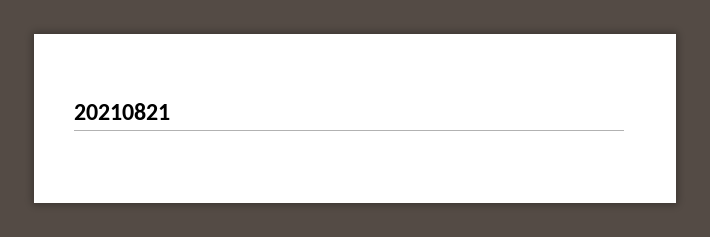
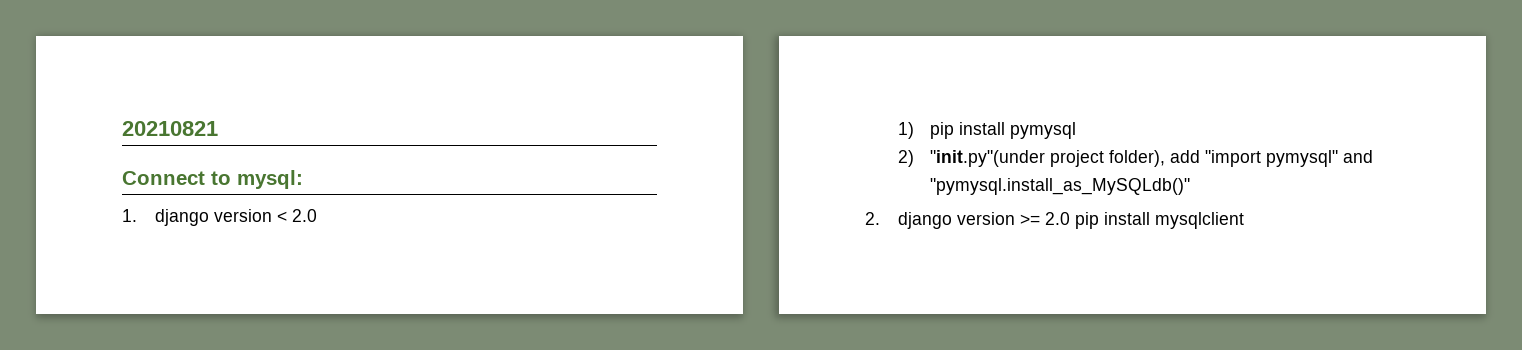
(170, 111) none -> [122,170,303,189] [122,209,317,226] [897,122,1077,139] [897,150,1374,167] [930,178,1191,195] [865,212,1244,229] // Connect to mysql: // 1. django version < 2.0 // 1) pip install pymysql // 2) "init.py"(under project folder), add "import pymysql" and "pymysql.install_as_MySQLdb()" // 2. django version >= 2.0 pip install mysqlclient

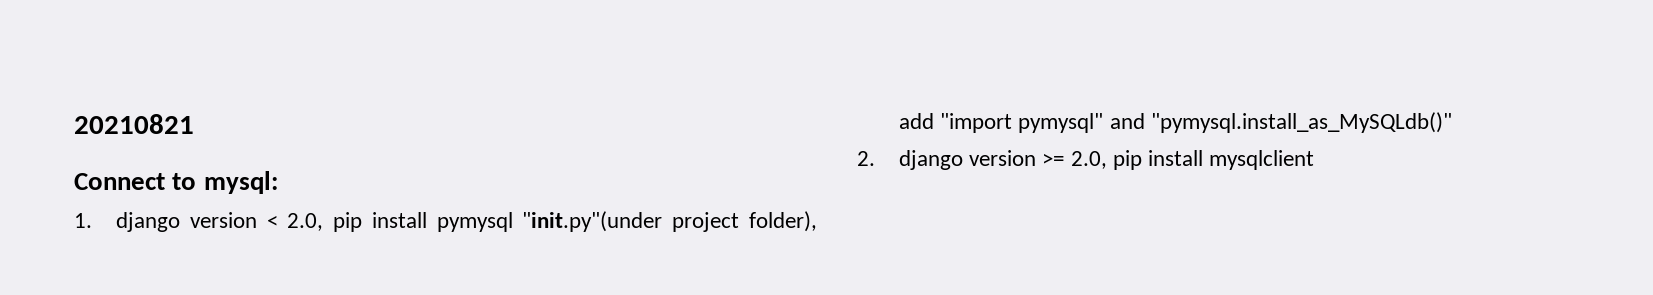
[291,209,317,222] [897,122,914,139] 2.0 // 1) -> [287,213,324,231] 2.0,
[897,150,914,167] // 2) -> (513, 222) none
[1044,212,1070,225] 2.0 -> [1070,151,1107,169] 2.0,

